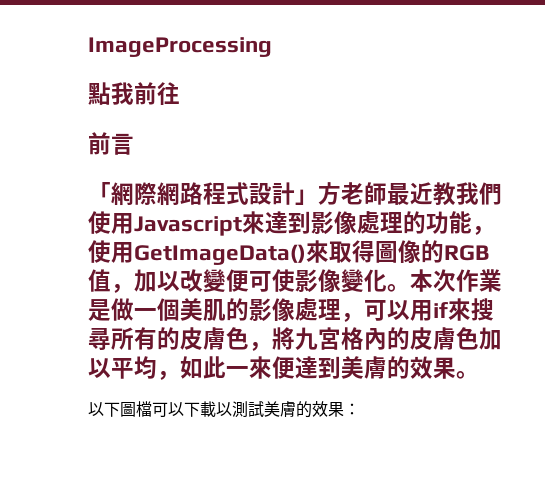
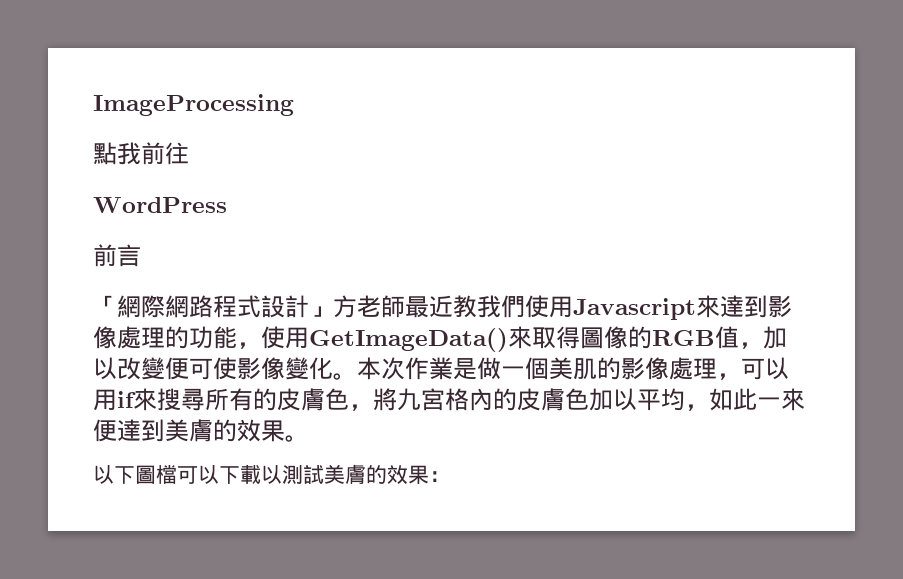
(180, 93) none -> [93,197,227,213] // WordPress

